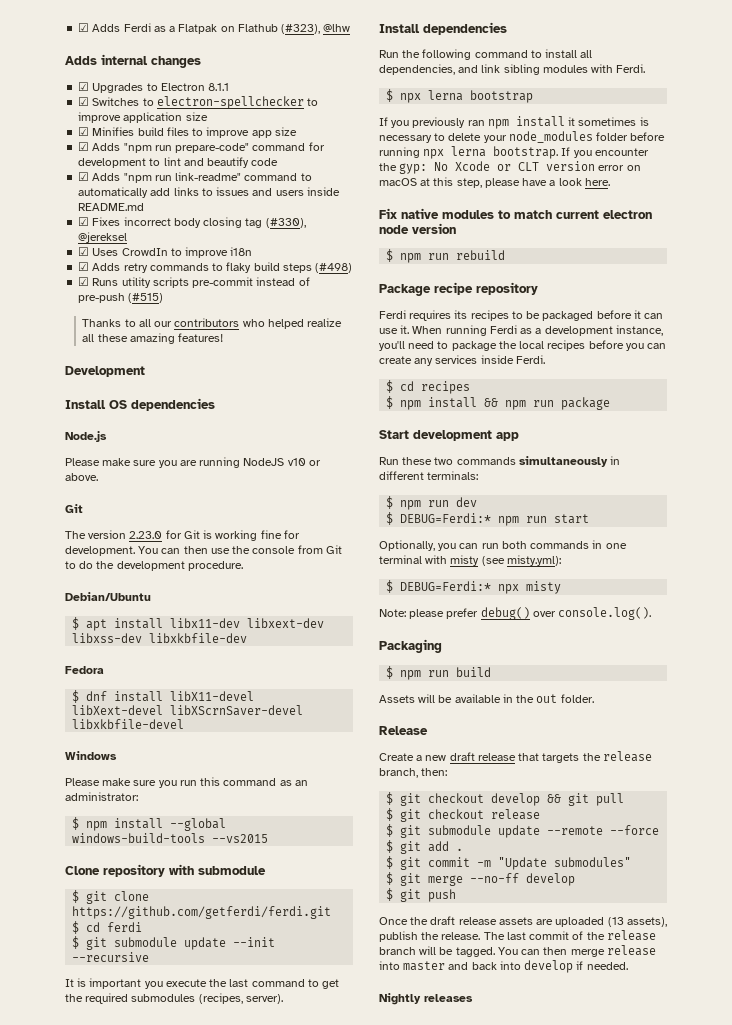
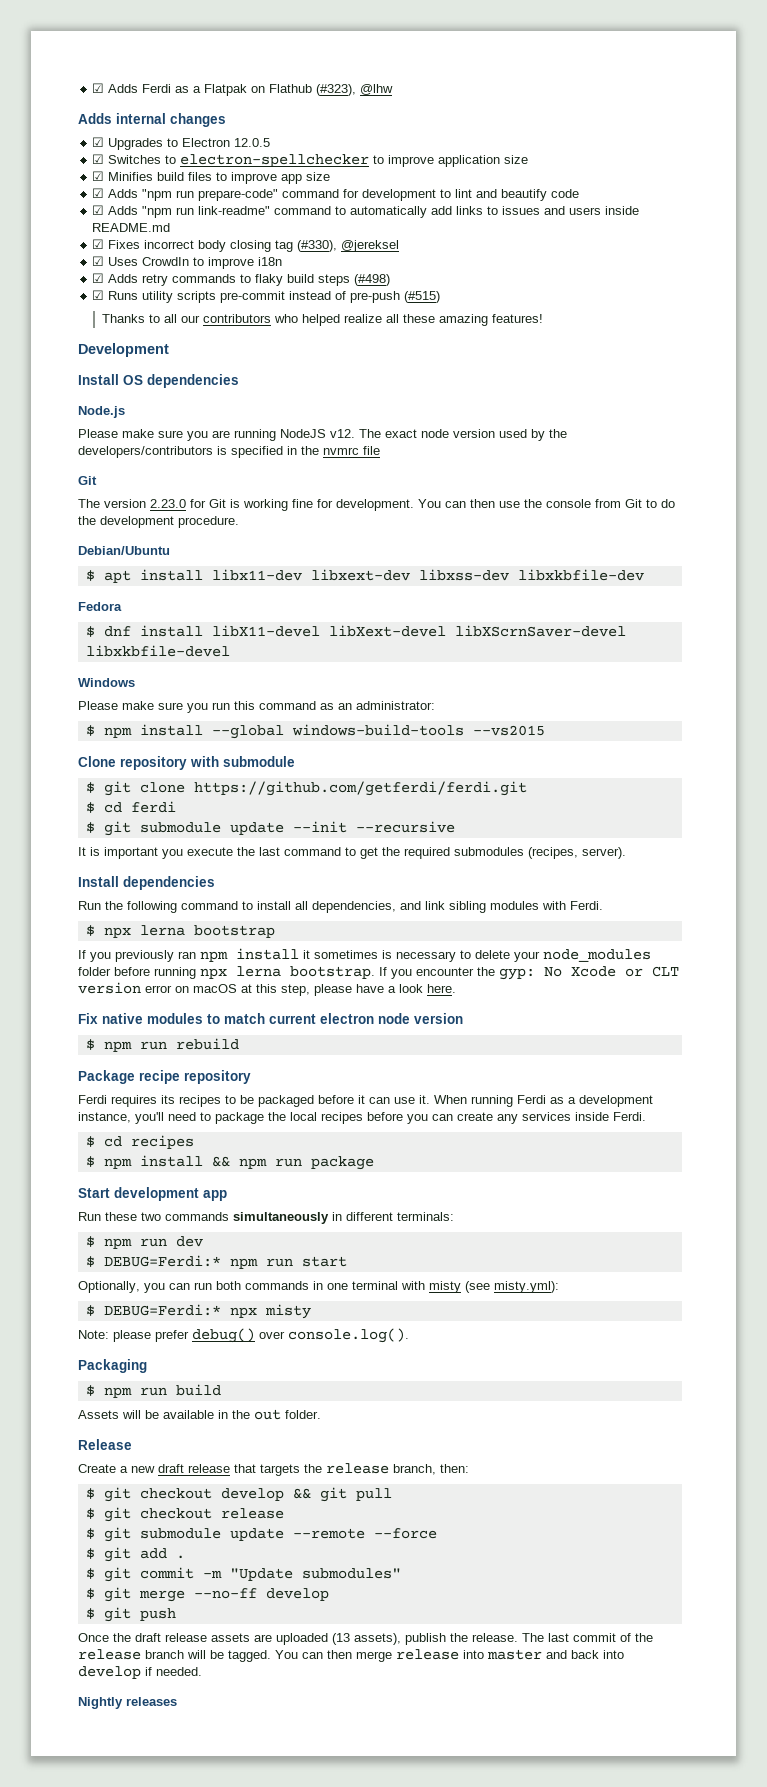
[208,83,230,91] 8.1.1 -> [234,138,271,147] 12.0.5
[287,458,321,466] [65,473,98,481] v10 or above. -> [330,429,567,441] [78,446,380,458] v12. The exact node version used by the developers/contributors is specified in the nvmrc file

